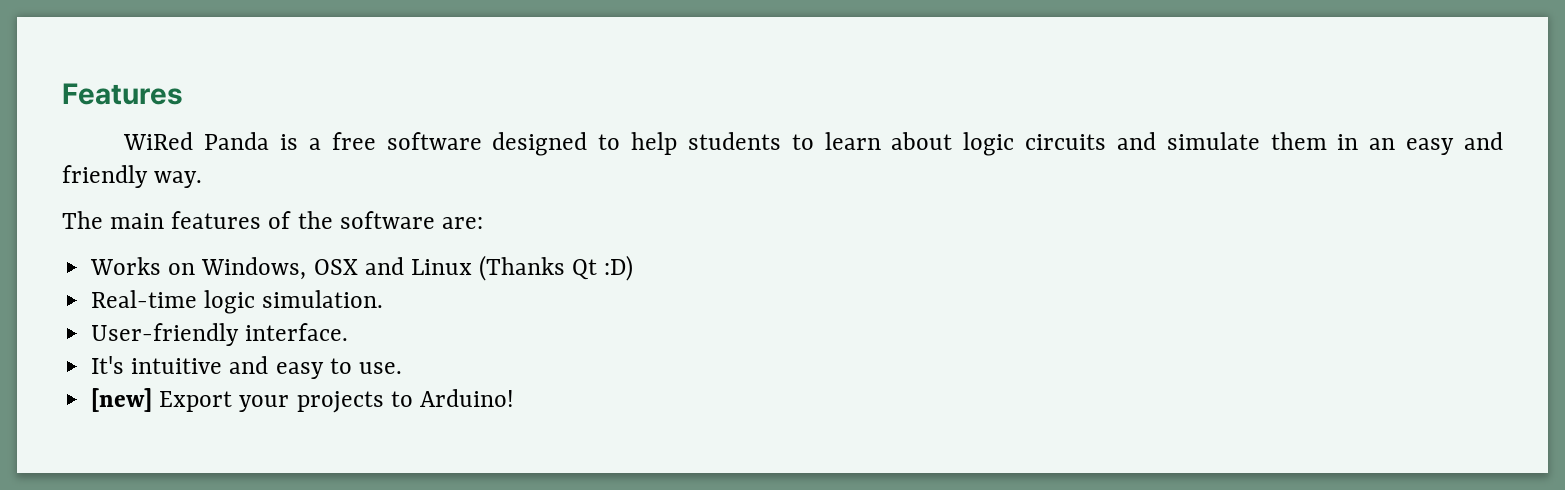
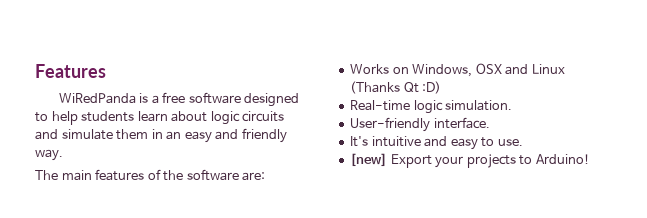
[123,132,270,150] WiRed Panda -> [58,93,136,104] WiRedPanda
[791,134,814,150] to -> (135, 116) none

